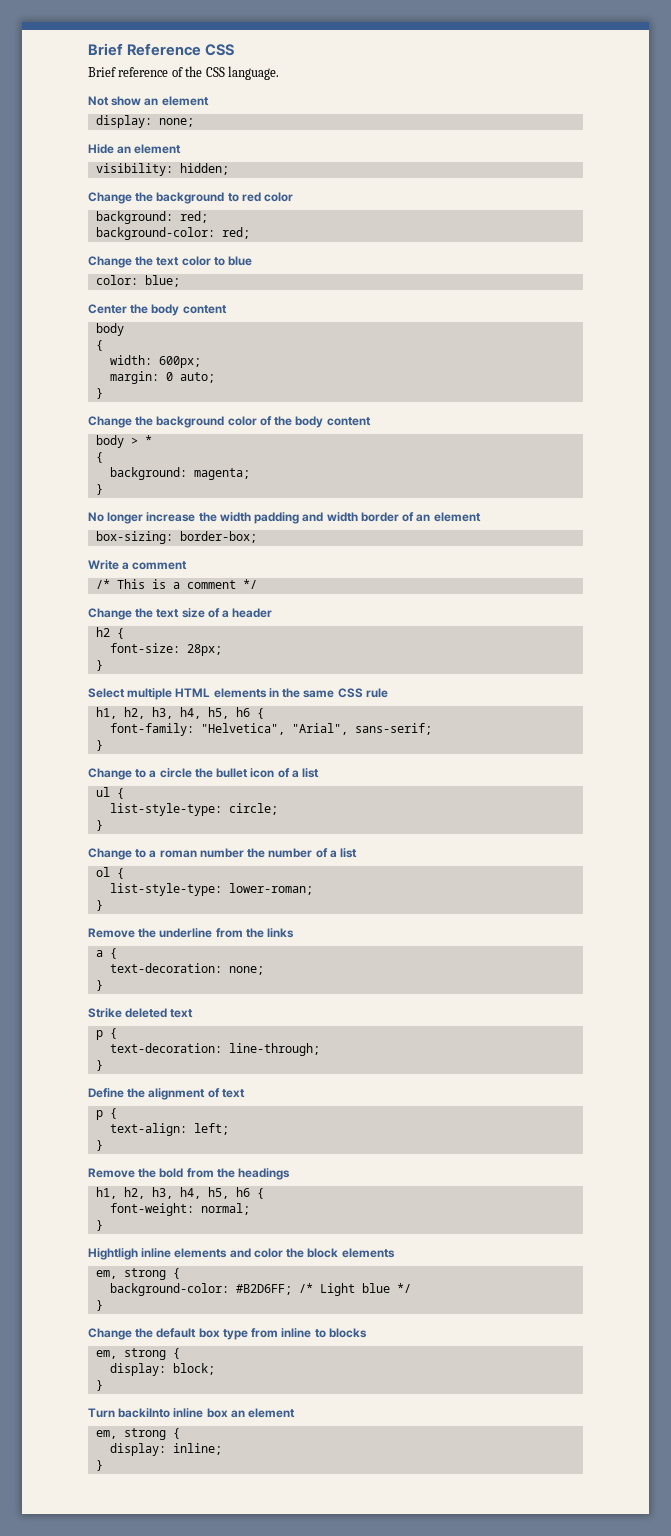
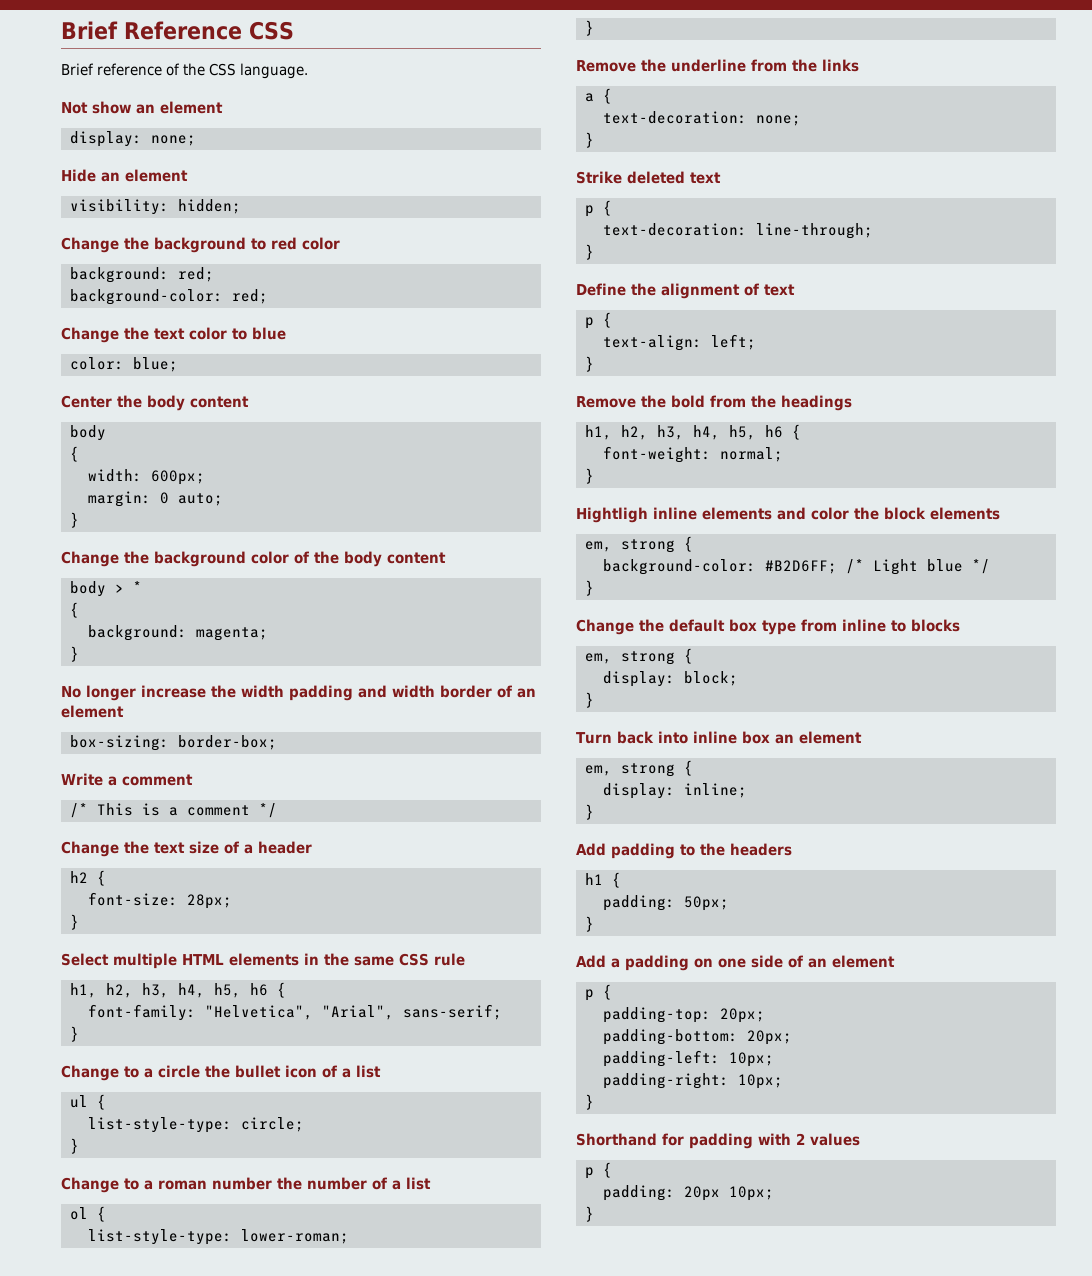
[118,1408,171,1418] backiInto -> [616,731,688,744] back into
(103, 1465) none -> [576,843,792,859] [584,872,621,888] [602,895,729,911] [584,916,594,932] [576,955,895,971] [584,984,612,1001] [602,1007,765,1023] [602,1029,792,1045] [602,1050,774,1067] [602,1073,783,1089] [584,1094,594,1110] [576,1133,860,1149] [584,1162,612,1179] [602,1185,774,1201] [584,1206,594,1222] // Add padding to the headers // h1 { // padding: 50px; // } // Add a padding on one side of an element // p { // padding-top: 20px; // padding-bottom: 20px; // padding-left: 10px; // padding-right: 10px; // } // Shorthand for padding with 2 values // p { // padding: 20px 10px; // }

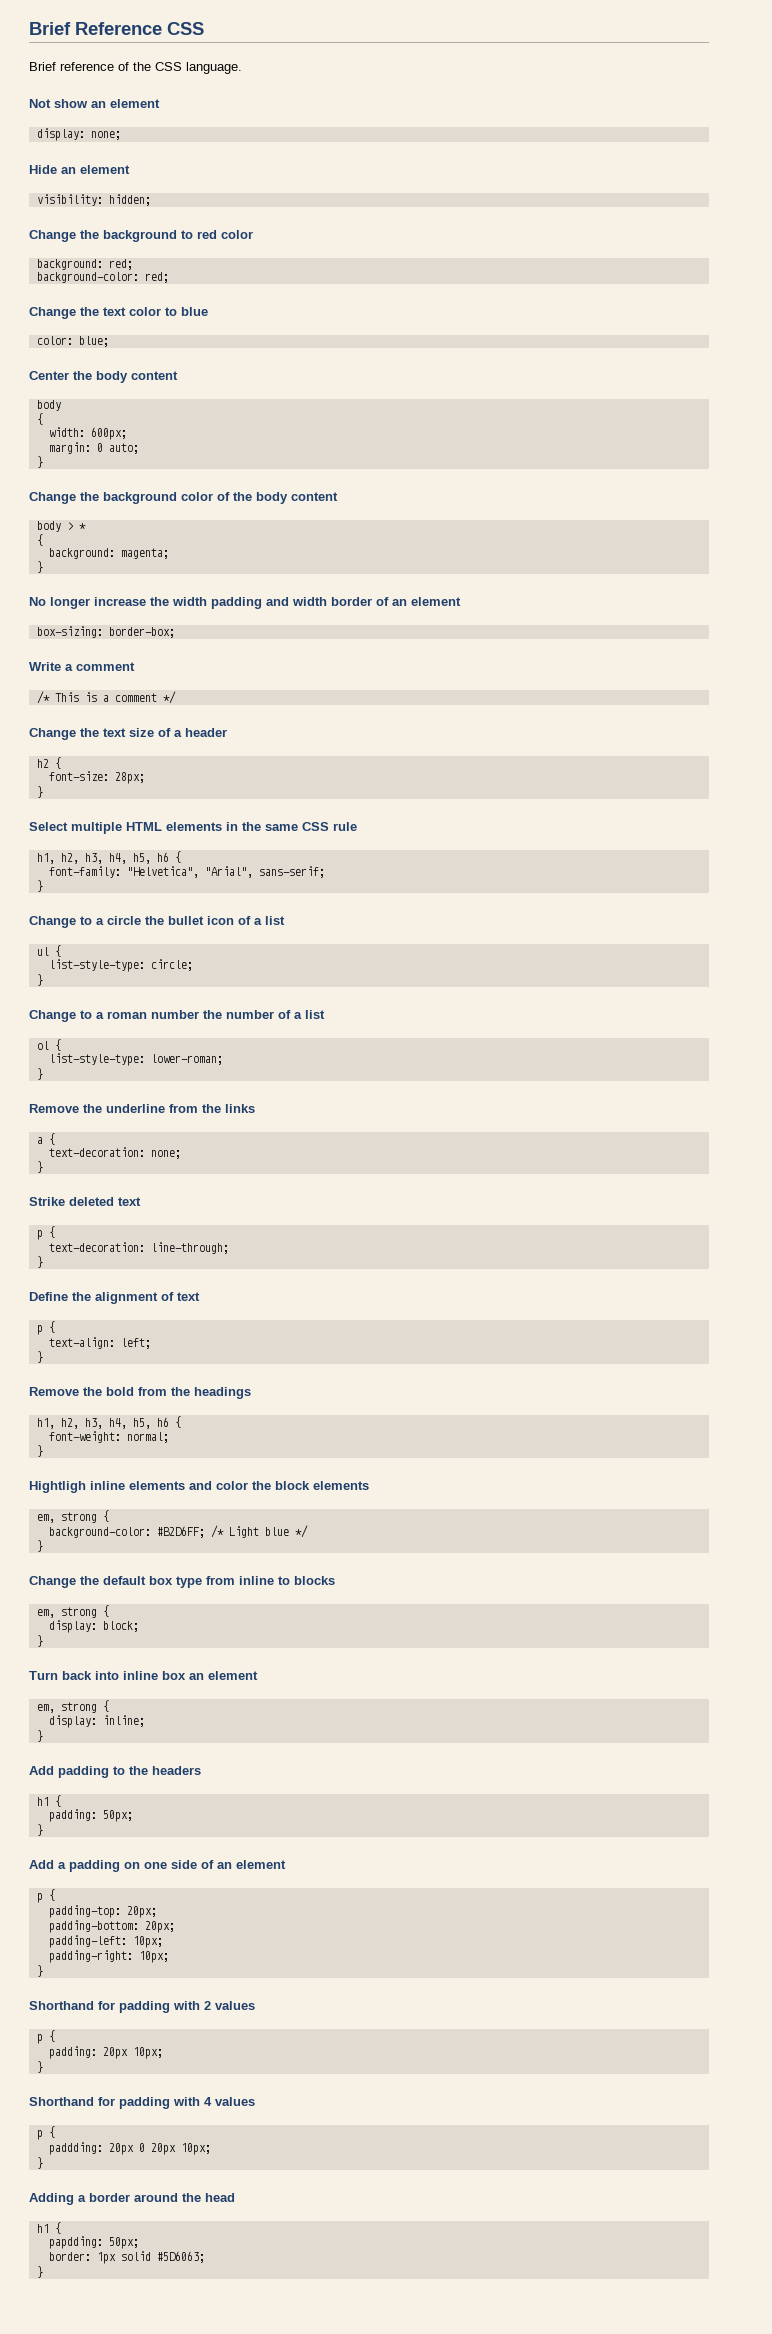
(594, 1214) none -> [29,2097,255,2109] [36,2126,55,2140] [48,2142,211,2155] [36,2157,43,2169] [29,2193,235,2205] [36,2222,61,2234] [48,2236,139,2249] [48,2251,205,2264] [36,2266,43,2278] // Shorthand for padding with 4 values // p { // paddding: 20px 0 20px 10px; // } // Adding a border around the head // h1 { // papdding: 50px; // border: 1px solid #5D6063; // }

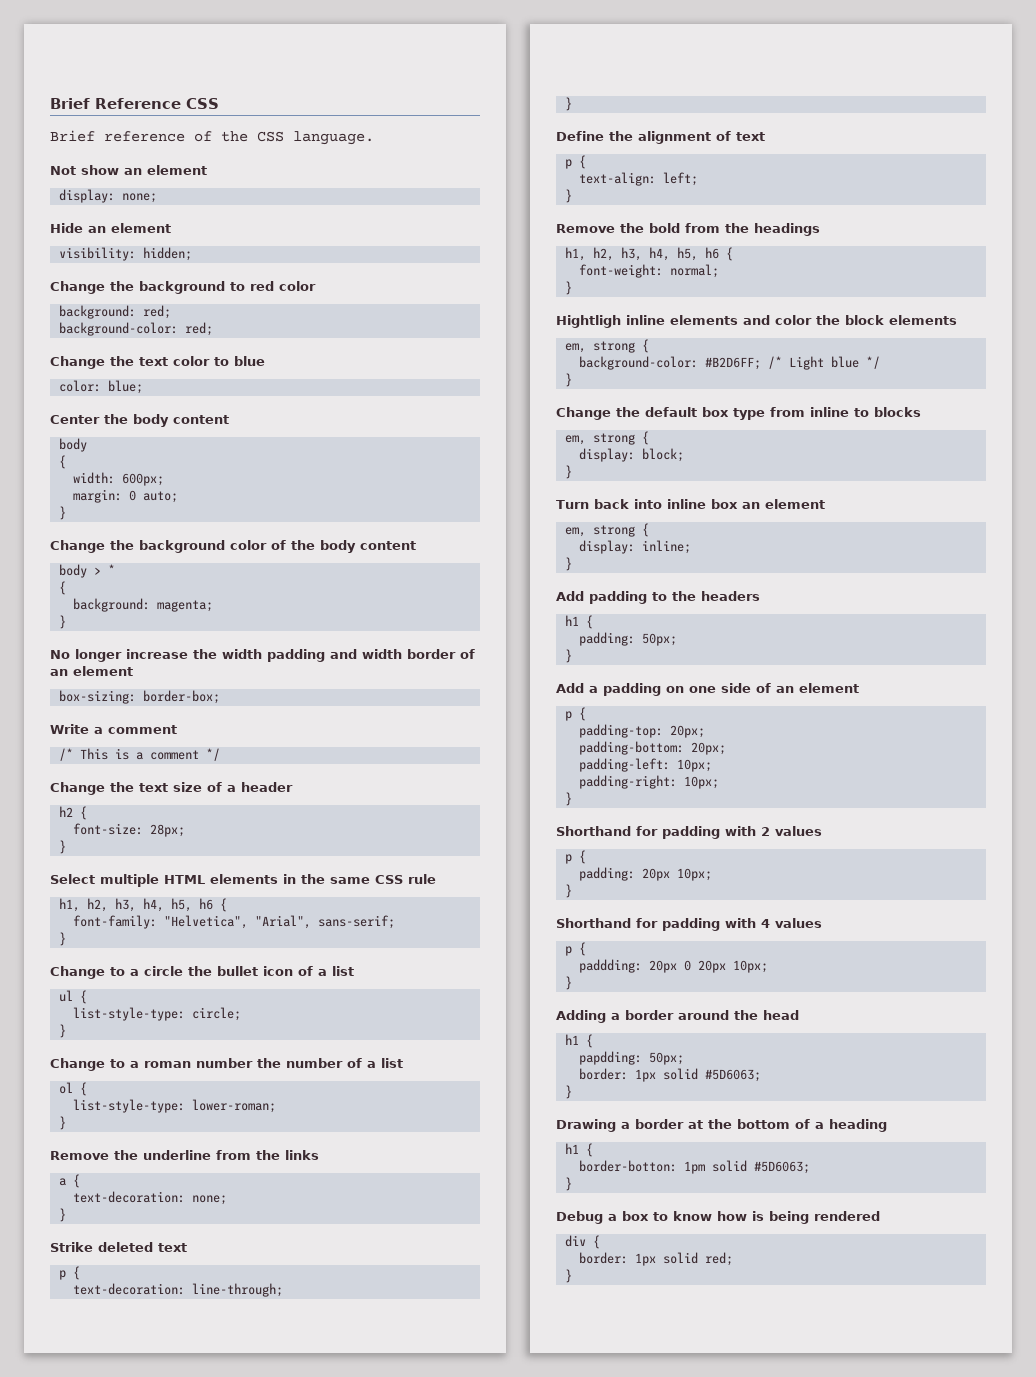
(43, 2272) none -> [556,1119,887,1132] [565,1143,594,1157] [579,1160,811,1174] [565,1177,573,1191] [556,1211,880,1224] [565,1235,601,1249] [579,1252,734,1266] [565,1269,573,1283] // Drawing a border at the bottom of a heading // h1 { // border-botton: 1pm solid #5D6063; // } // Debug a box to know how is being rendered // div { // border: 1px solid red; // }

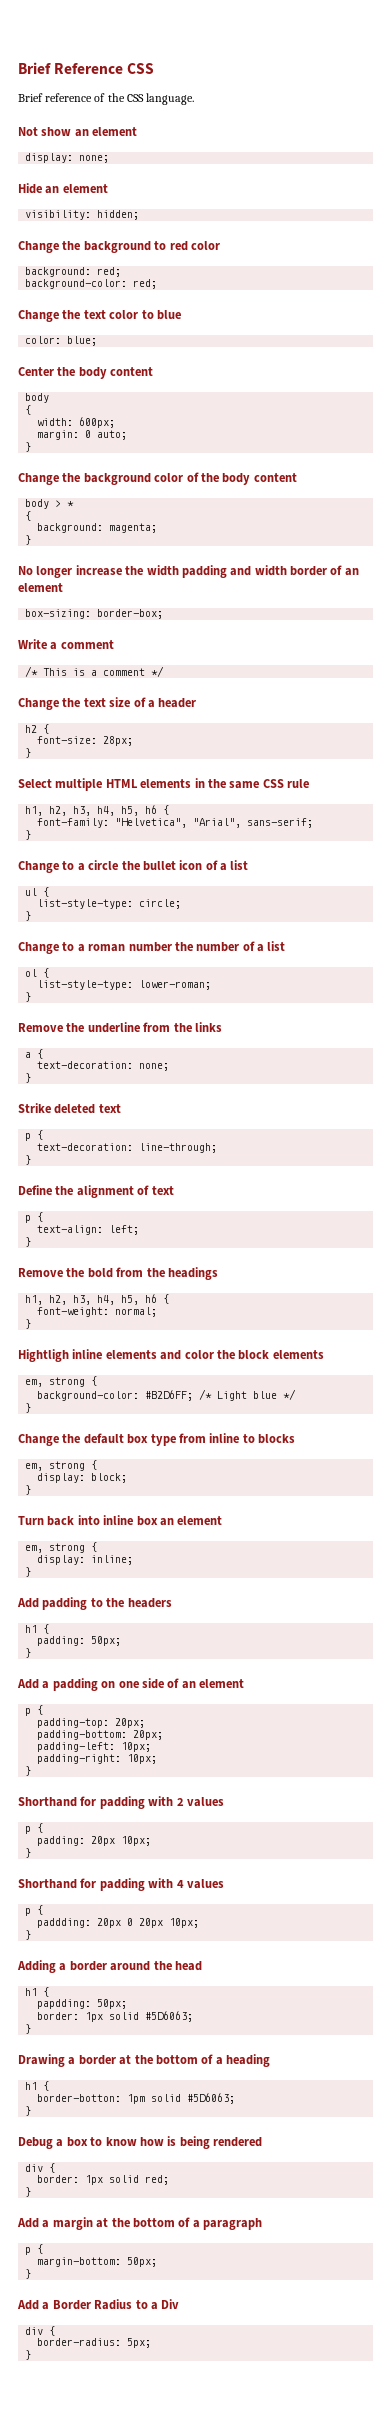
(573, 1276) none -> [17,2217,262,2230] [25,2244,44,2255] [37,2257,158,2267] [25,2269,32,2279] [17,2299,180,2310] [25,2326,56,2336] [37,2338,152,2348] [25,2350,32,2360] // Add a margin at the bottom of a paragraph // p { // margin-bottom: 50px; // } // Add a Border Radius to a Div // div { // border-radius: 5px; // }

